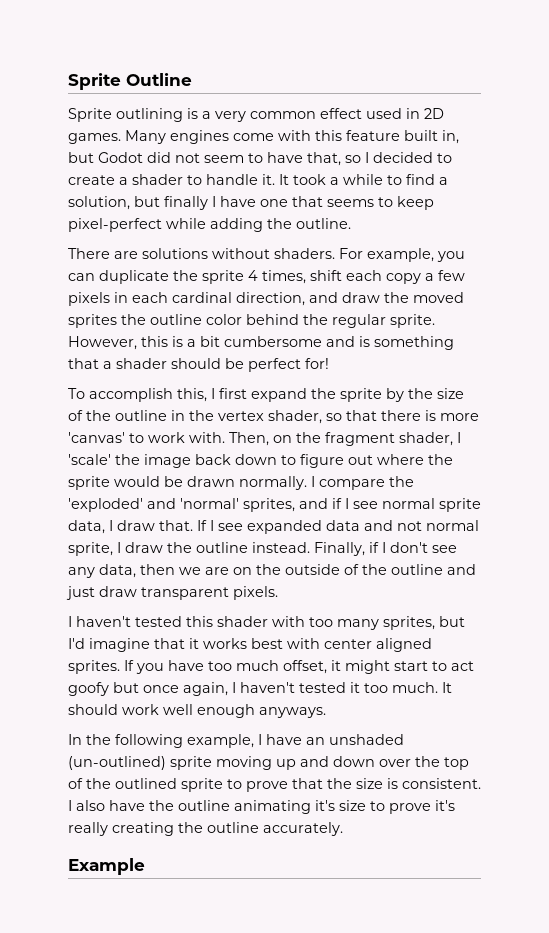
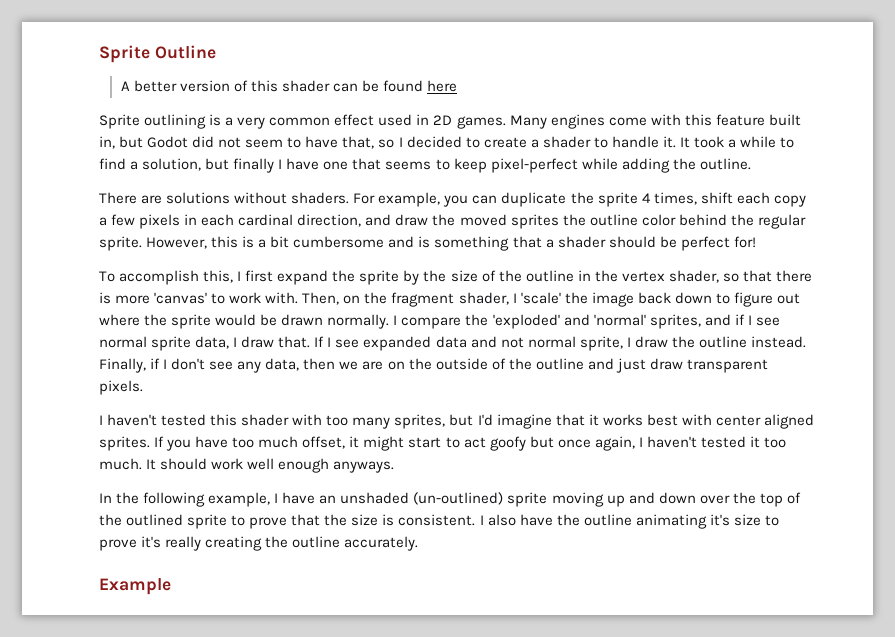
(192, 79) none -> [120,80,458,92] // A better version of this shader can be found here

